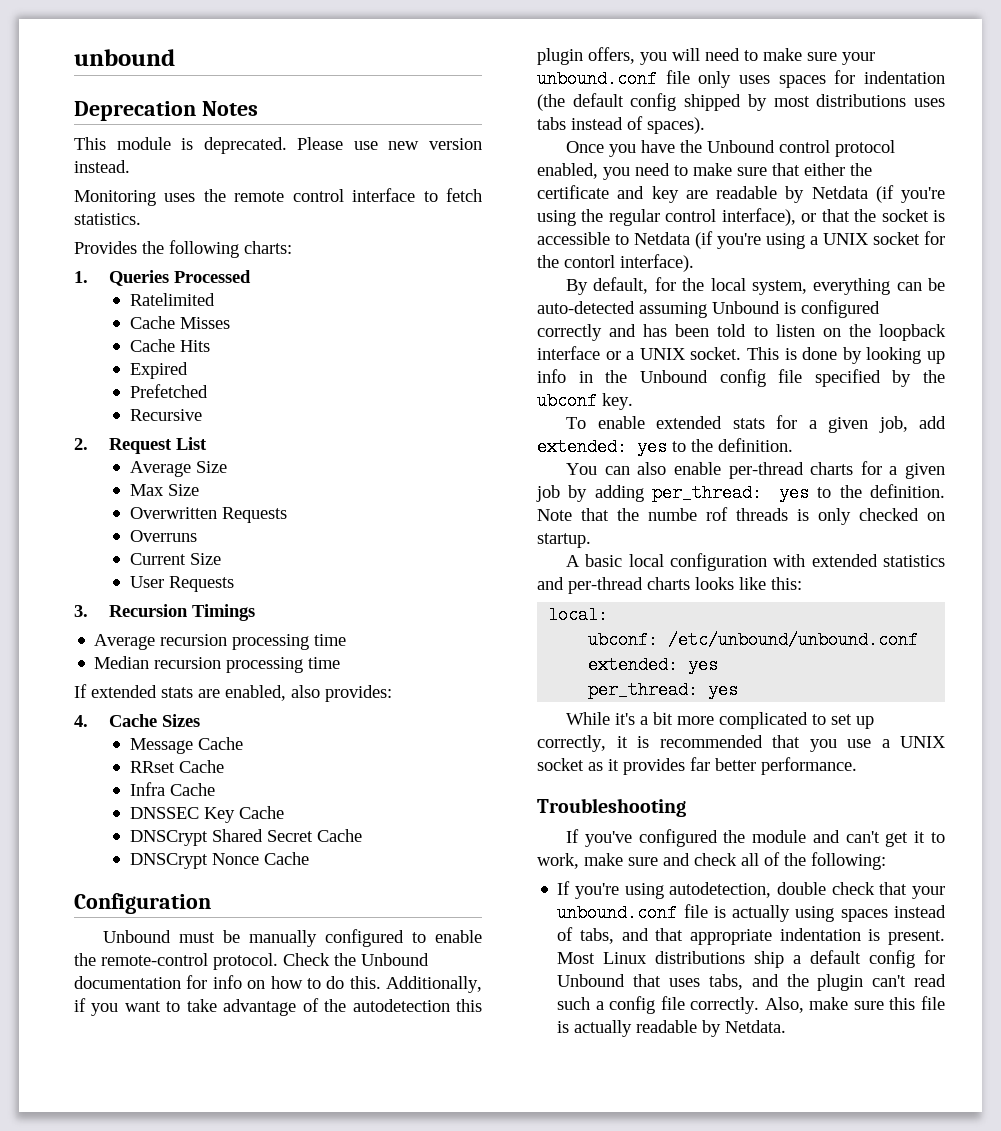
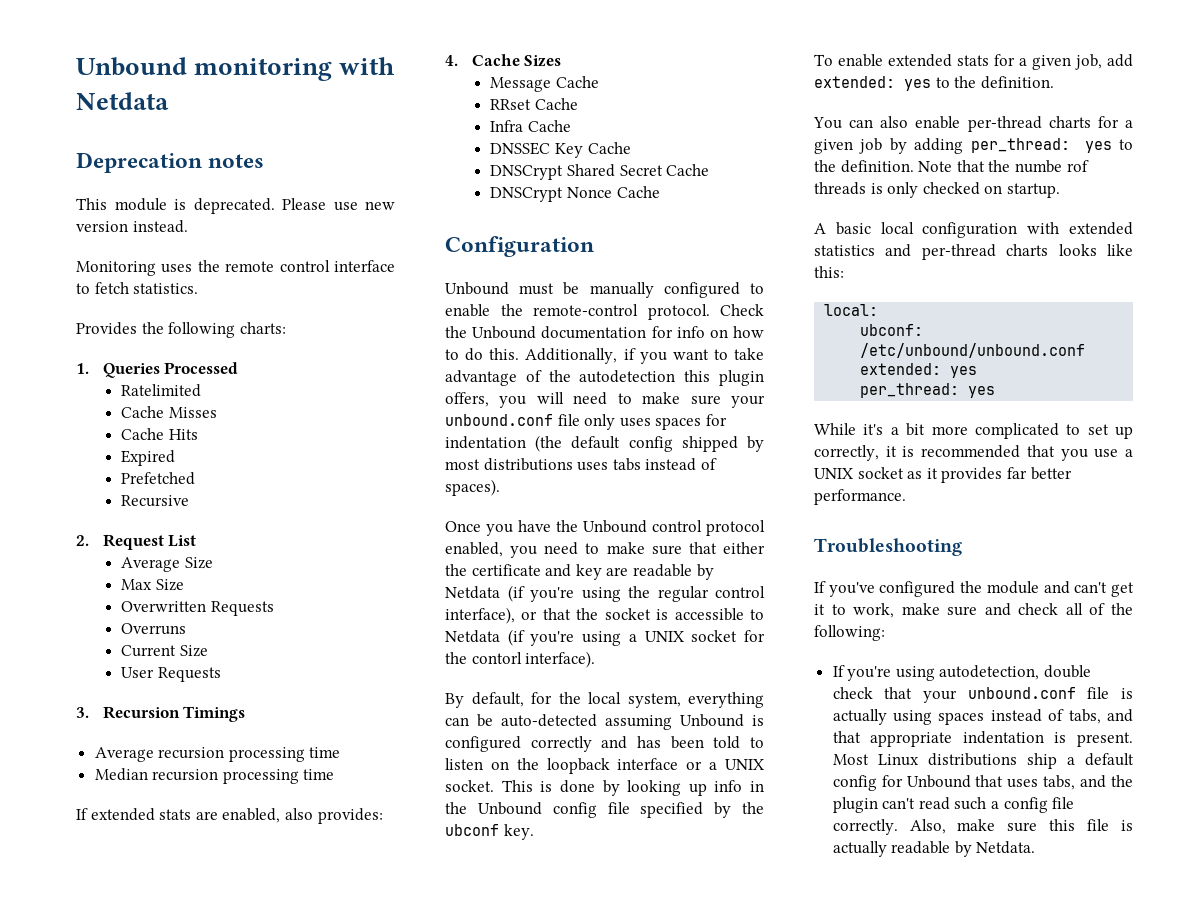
[74,49,175,66] unbound -> [76,57,396,81] [76,92,169,110] Unbound monitoring with Netdata
[201,101,258,116] Notes -> [208,154,265,168] notes

